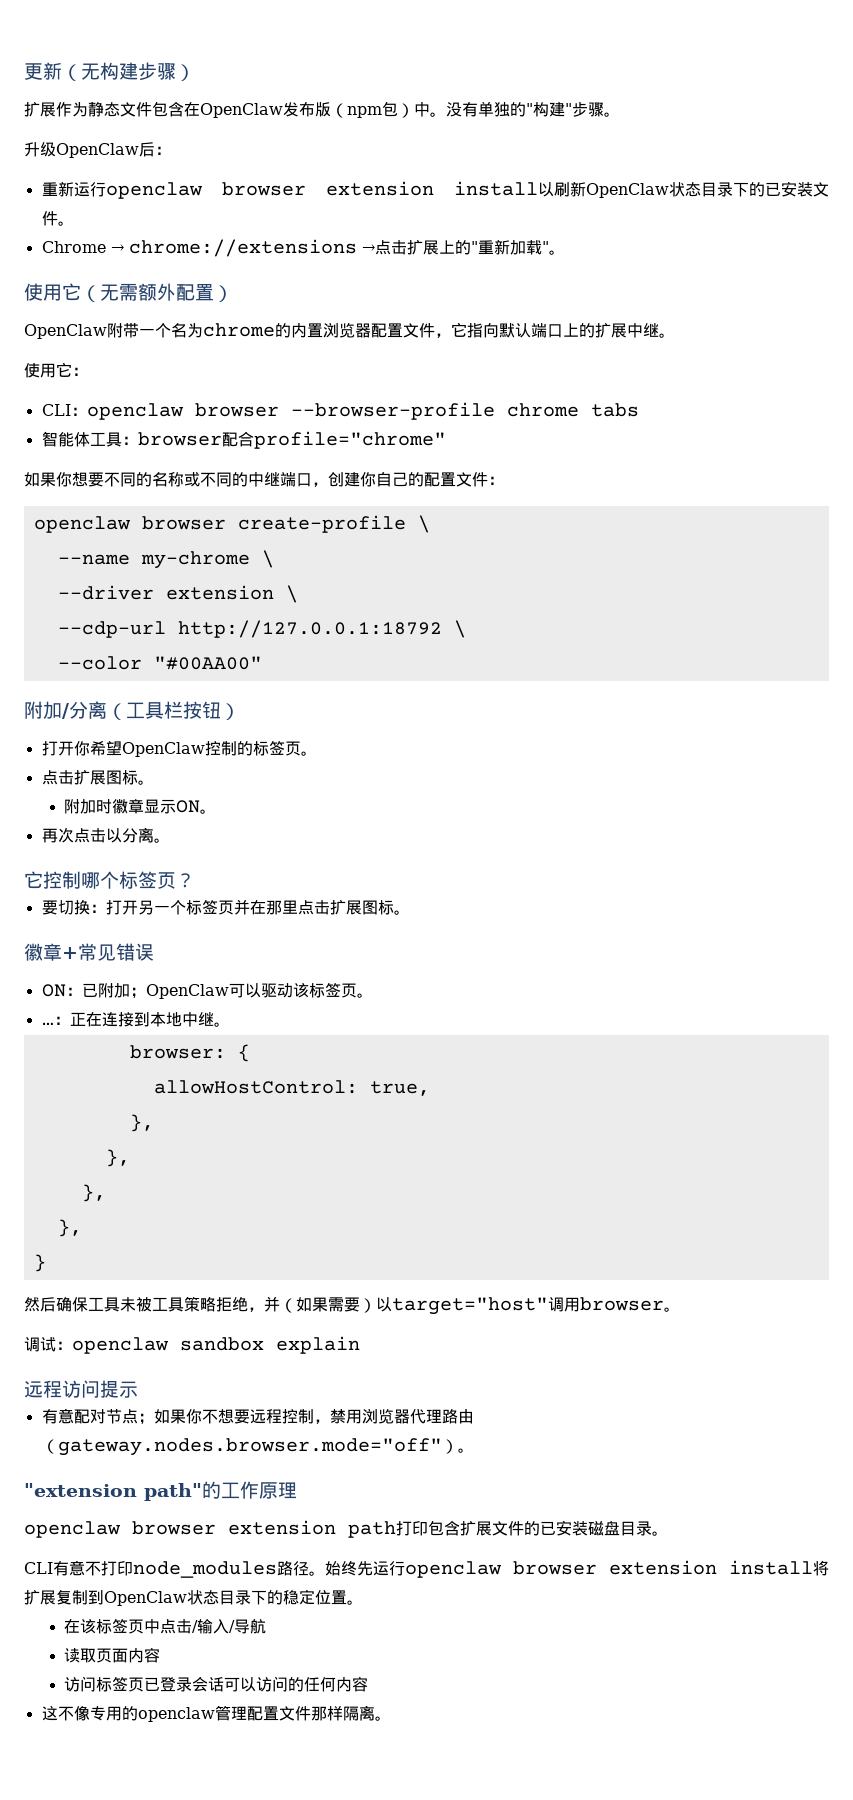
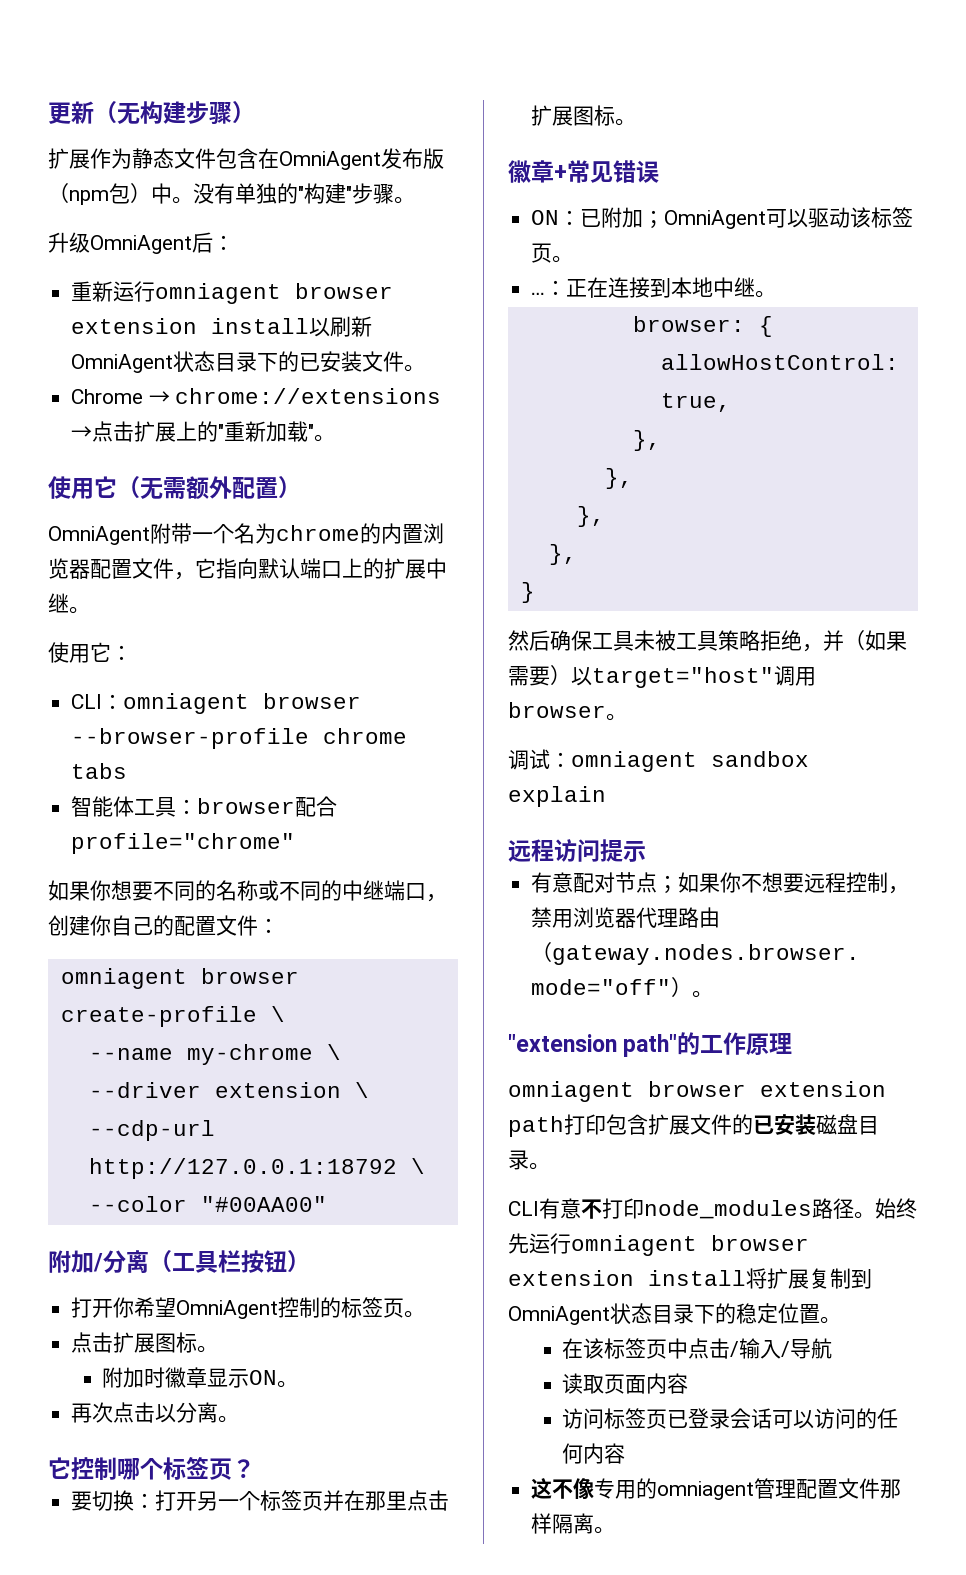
[200,103,283,118] OpenClaw -> [279,151,381,170] OmniAgent
[56,143,139,158] OpenClaw -> [90,235,192,254] OmniAgent
[105,182,203,199] openclaw -> [155,283,282,304] omniagent
[586,183,669,198] OpenClaw -> [71,354,174,373] OmniAgent
[24,324,107,339] OpenClaw -> [48,526,150,545] OmniAgent
[86,403,184,420] openclaw -> [123,693,250,714] omniagent
[33,516,131,533] openclaw -> [60,968,187,989] omniagent
[121,742,205,757] OpenClaw -> [176,1300,279,1319] OmniAgent
[145,984,229,999] OpenClaw -> [664,210,767,229] OmniAgent
[72,1337,169,1354] openclaw -> [571,751,697,772] omniagent
[24,1521,121,1538] openclaw -> [508,1081,634,1102] omniagent
[405,1561,502,1578] openclaw -> [571,1235,697,1256] omniagent
[104,1591,187,1606] OpenClaw -> [508,1306,610,1325] OmniAgent
[137,1707,215,1722] openclaw -> [657,1481,755,1500] omniagent

